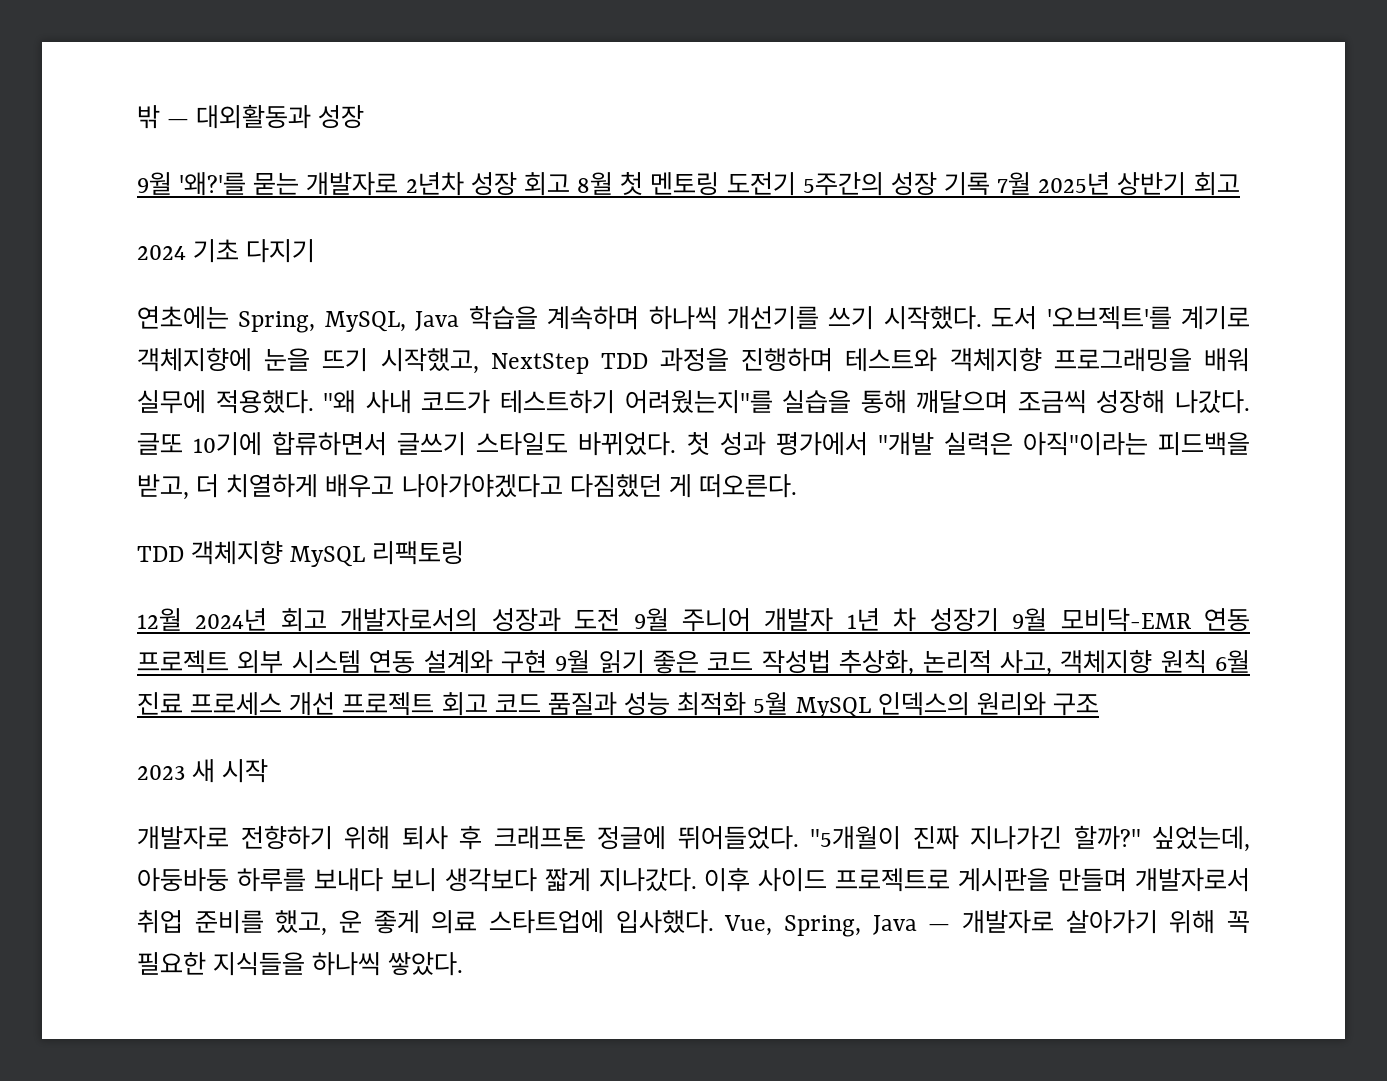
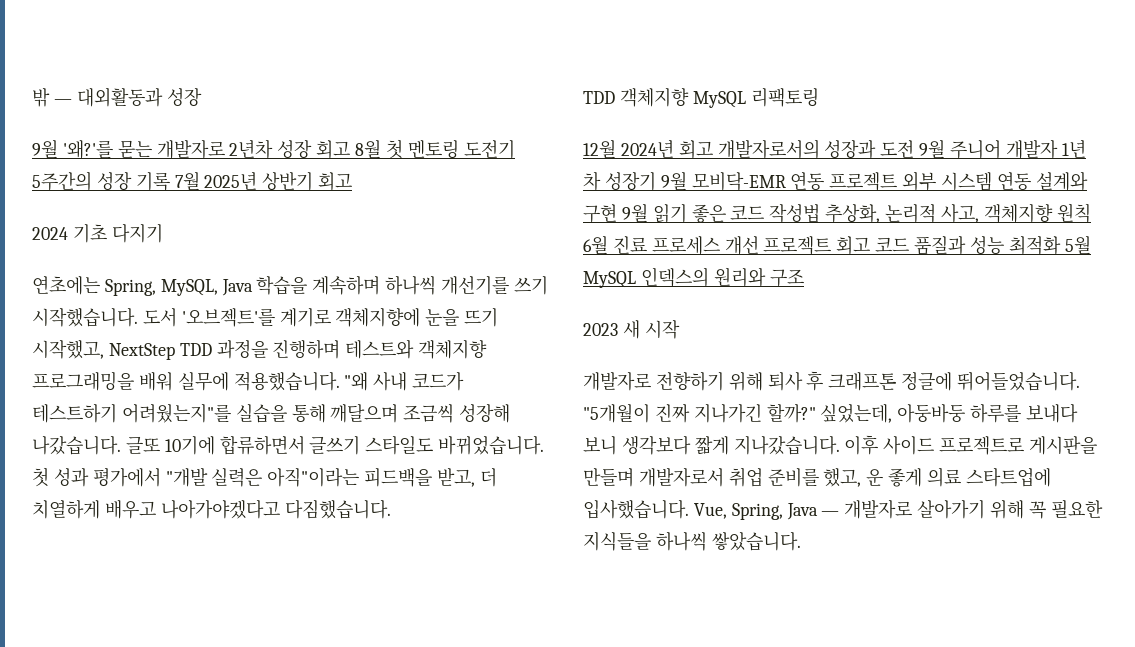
[883,306,982,330] 시작했다. -> [32,307,138,327] 시작했습니다.
[215,390,314,414] 적용했다. -> [233,371,340,391] 적용했습니다.
[1175,390,1250,414] 나갔다. -> [32,435,121,455] 나갔습니다.
[578,432,677,456] 바뀌었다. -> [438,435,545,455] 바뀌었습니다.
[569,474,798,498] 다짐했던 게 떠오른다. -> [284,499,391,519] 다짐했습니다.
[677,826,799,850] 뛰어들었다. -> [957,371,1081,391] 뛰어들었습니다.
[598,868,697,892] 지나갔다. -> [733,435,840,455] 지나갔습니다.
[615,910,714,934] 입사했다. -> [583,499,689,519] 입사했습니다.
[388,952,464,976] 쌓았다. -> [711,531,801,551] 쌓았습니다.

